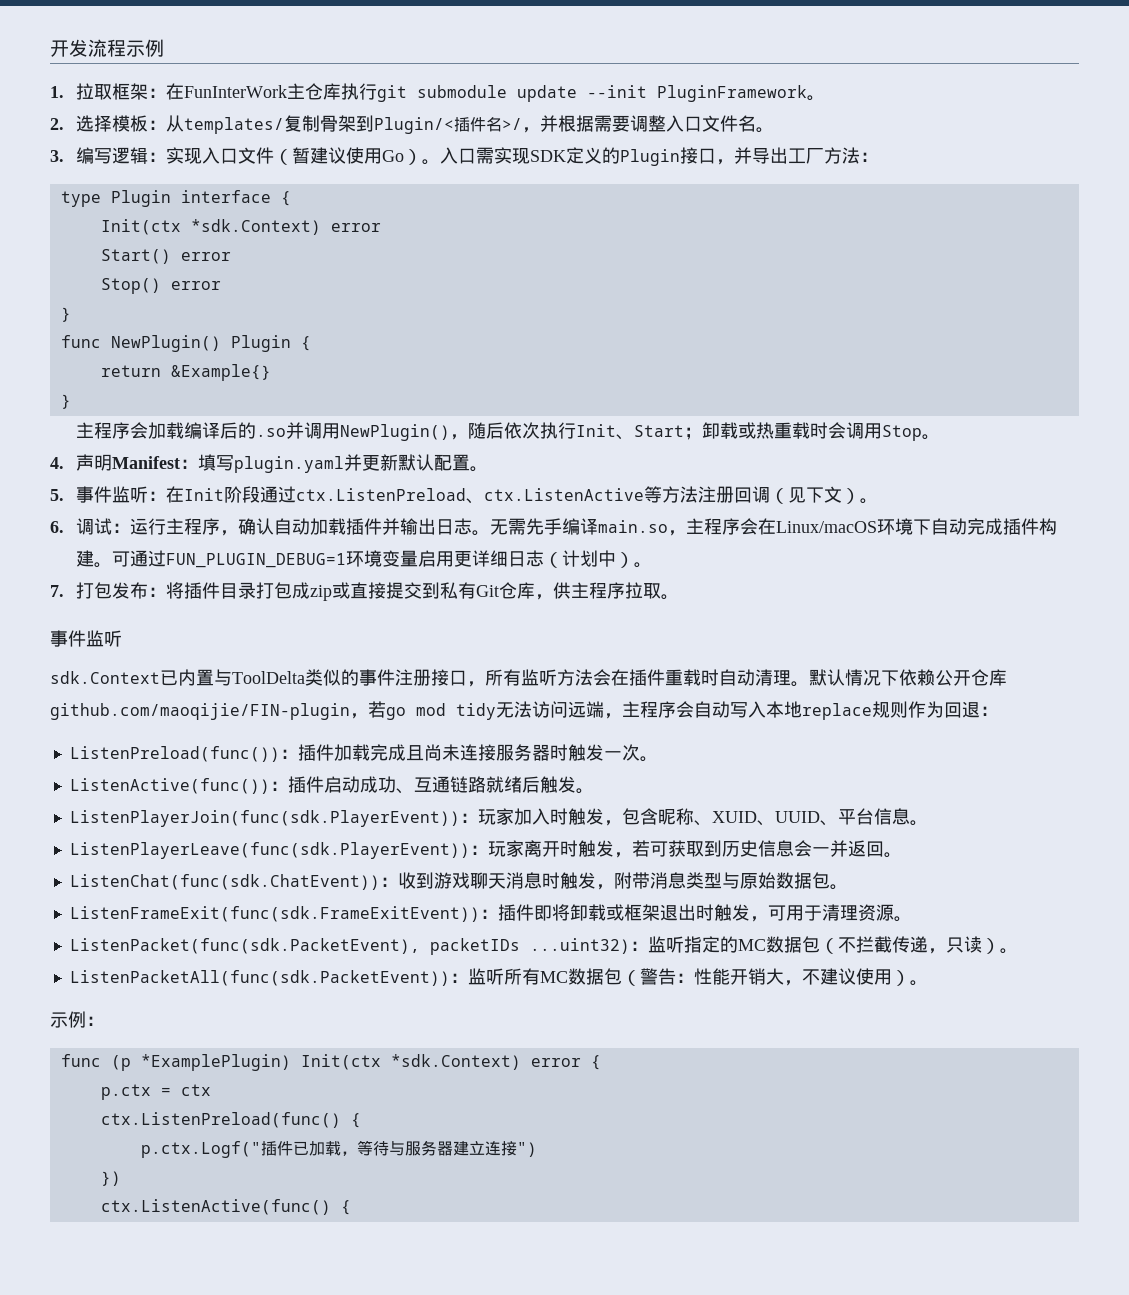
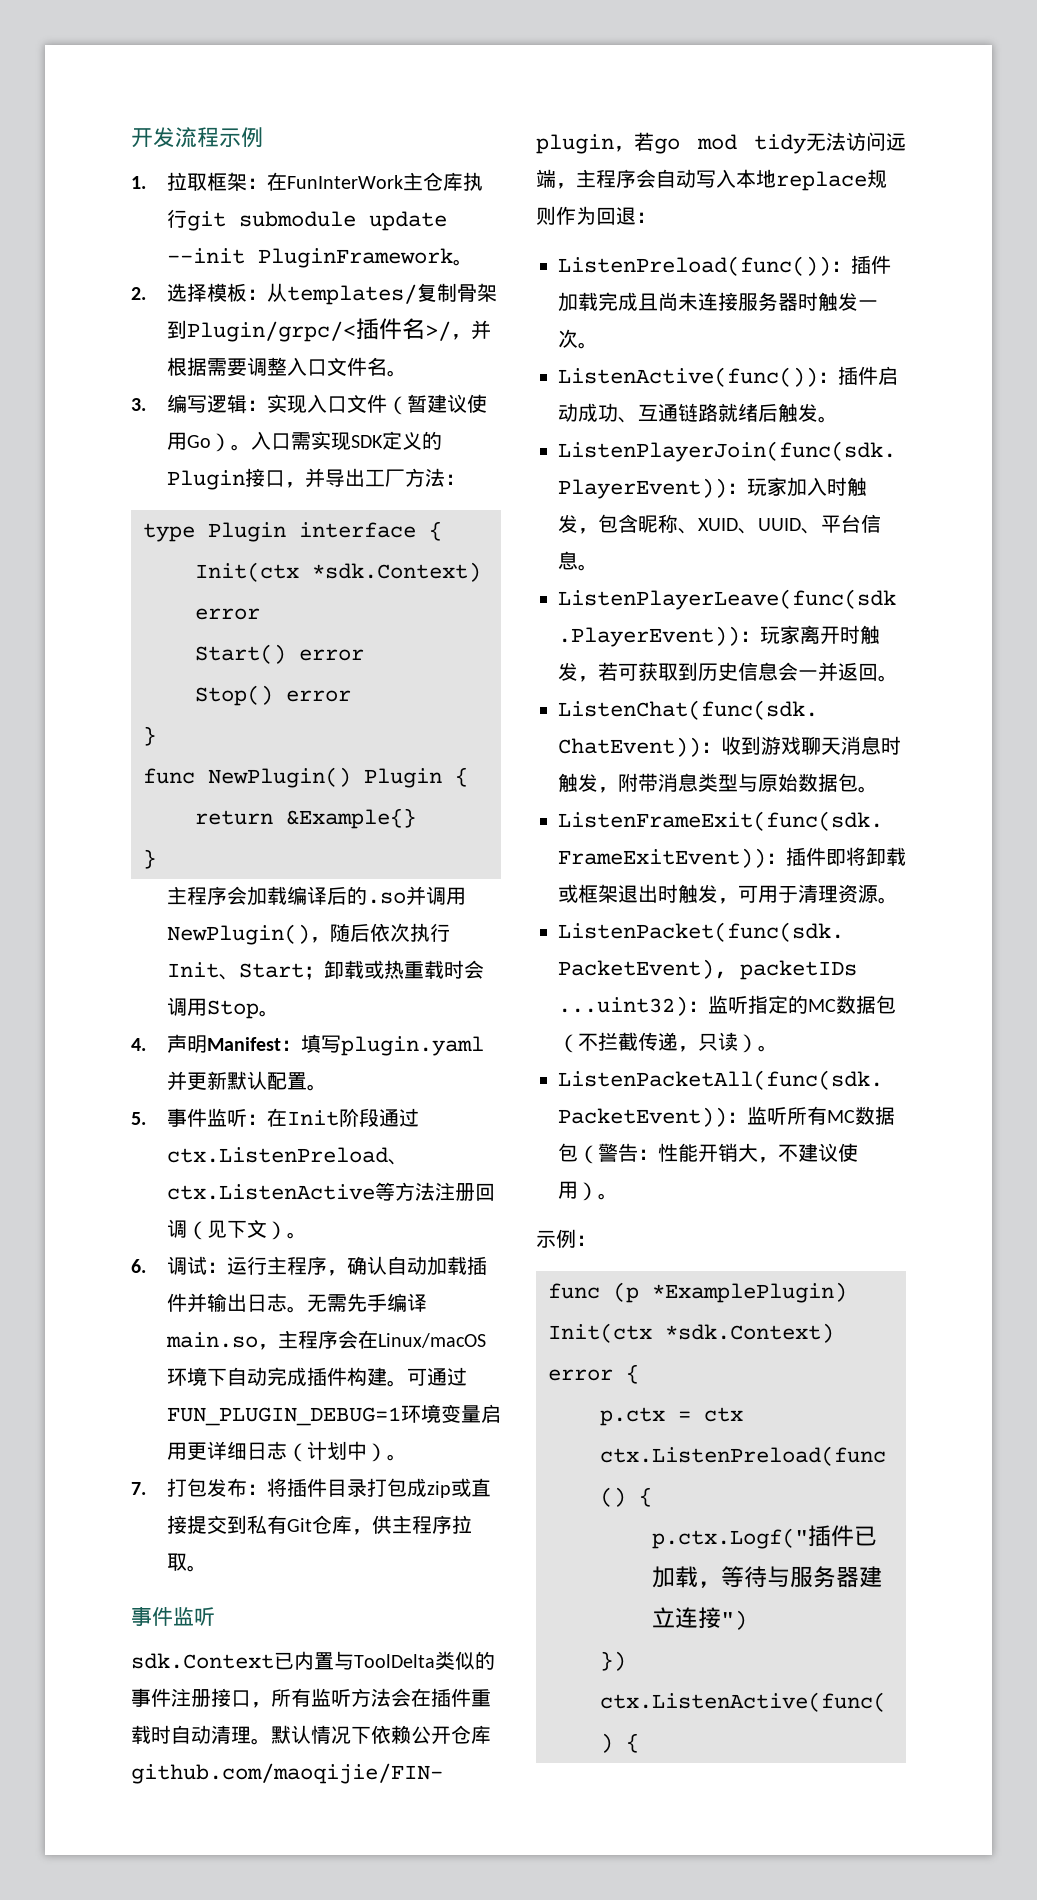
[374,117,455,134] Plugin/< -> [186,321,356,342] Plugin/grpc/<

